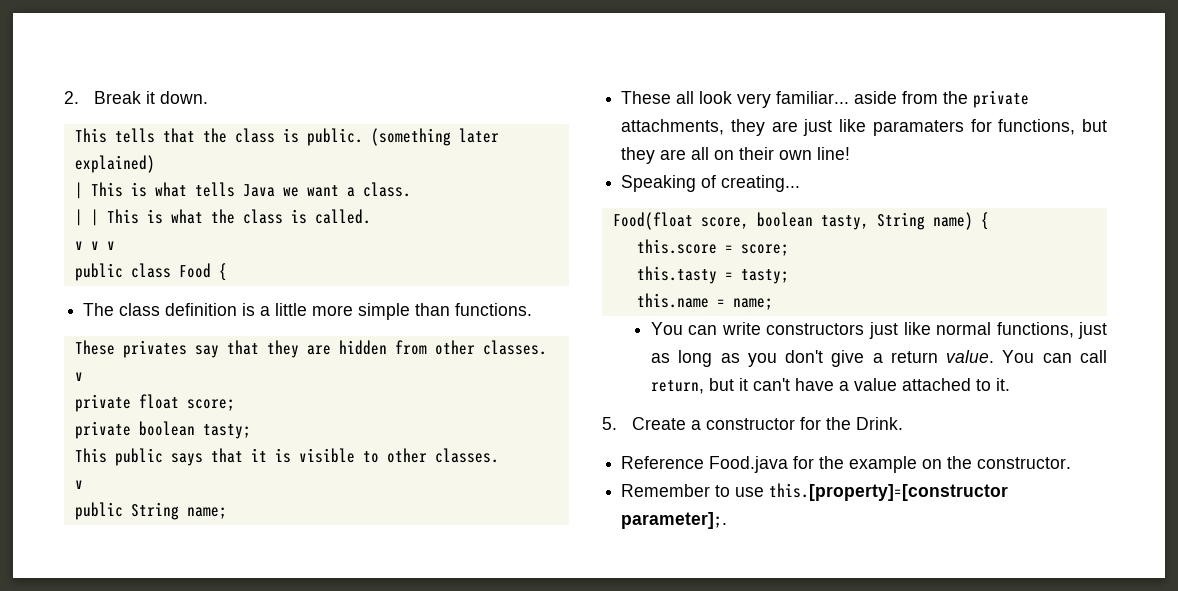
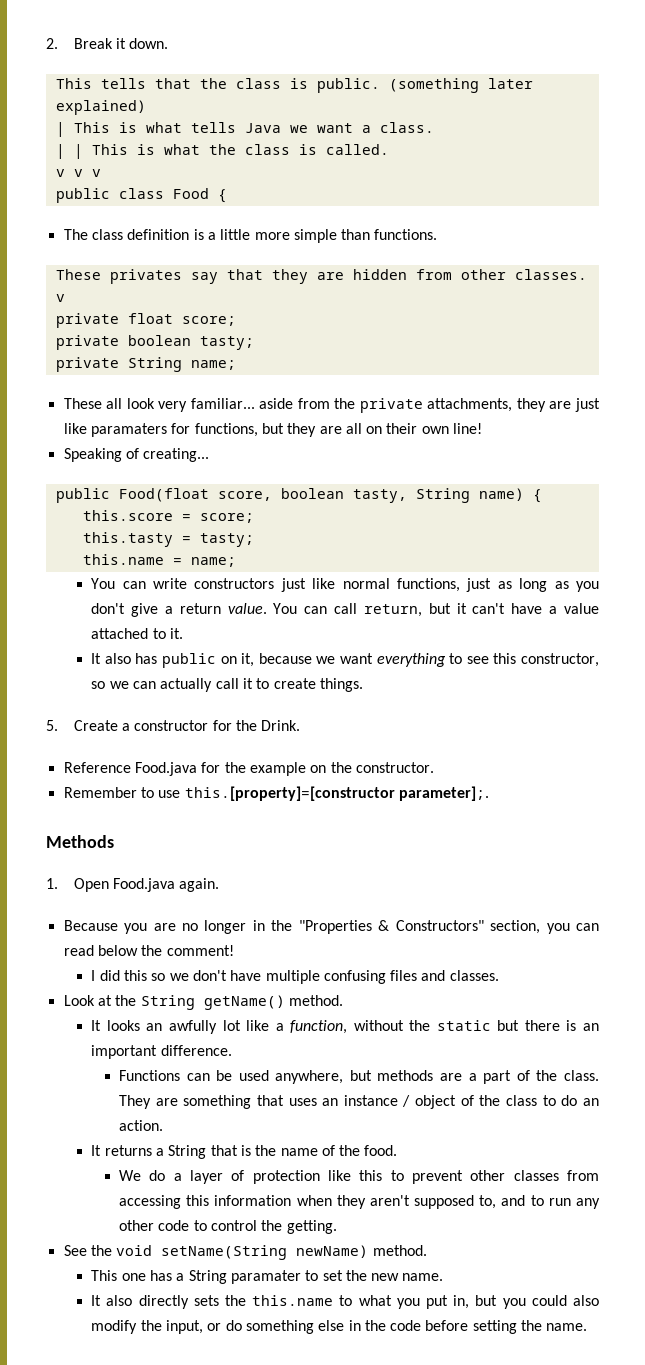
[74,448,499,466] [74,480,83,489] [74,502,123,520] This public says that it is visible to other classes. // v // public -> [55,357,119,372] private
(801, 183) none -> [55,488,110,503] public
(1010, 384) none -> [91,653,599,668] [91,678,363,692] // It also has public on it, because we want everything to see this constructor, so we can actually call it to create things.
(728, 520) none -> [46,835,114,848] [46,878,220,892] [63,920,599,934] [63,945,234,956] [91,970,499,984] [63,995,343,1010] [91,1020,599,1034] [91,1045,232,1059] [118,1070,600,1084] [118,1095,600,1109] [118,1120,163,1131] [91,1145,398,1159] [118,1170,599,1184] [118,1195,600,1209] [118,1220,337,1234] [63,1245,427,1260] [91,1270,444,1284] [91,1295,599,1309] [91,1320,588,1334] // Methods // 1. Open Food.java again. // Because you are no longer in the "Properties & Constructors" section, you can read below the comment! // I did this so we don't have multiple confusing files and classes. // Look at the String getName() method. // It looks an awfully lot like a function, without the static but there is an important difference. // Functions can be used anywhere, but methods are a part of the class. They are something that uses an instance / object of the class to do an action. // It returns a String that is the name of the food. // We do a layer of protection like this to prevent other classes from accessing this information when they aren't supposed to, and to run any other code to control the getting. // See the void setName(String newName) method. // This one has a String paramater to set the new name. // It also directly sets the this.name to what you put in, but you could also modify the input, or do something else in the code before setting the name.

